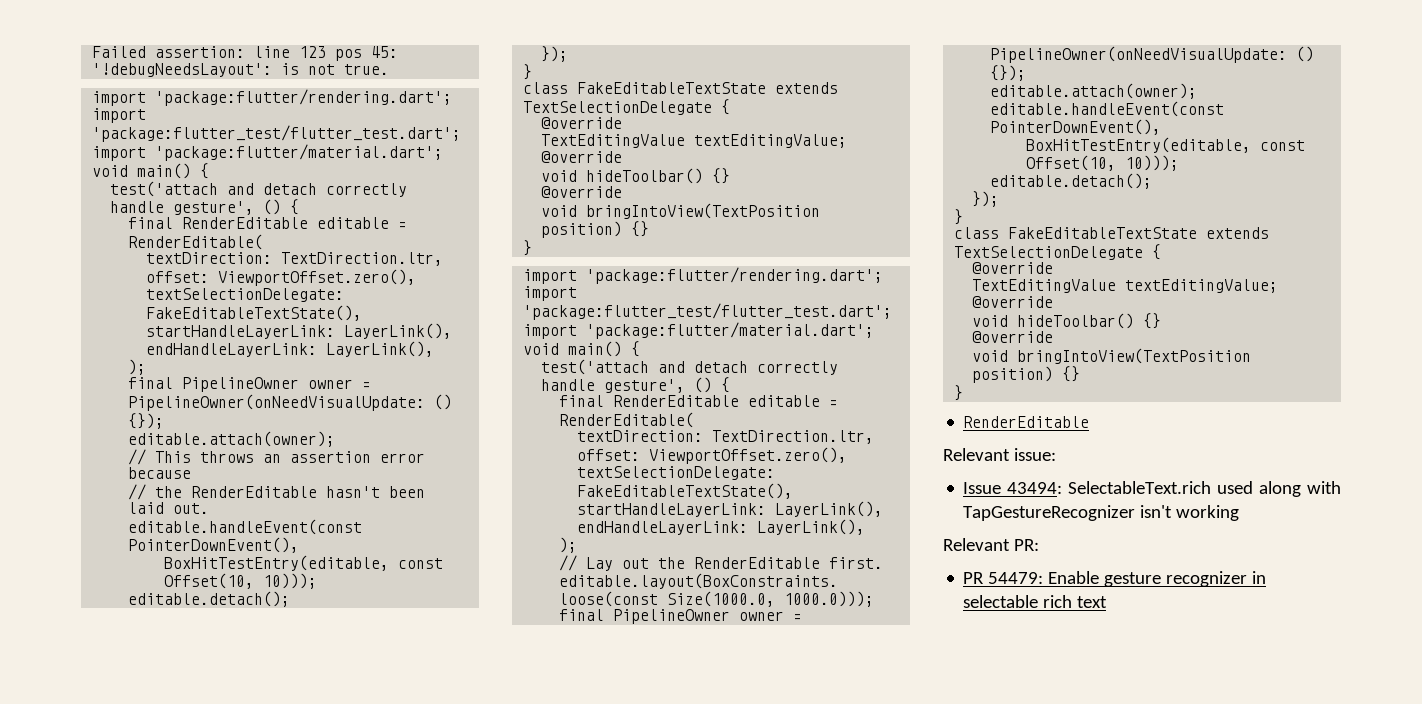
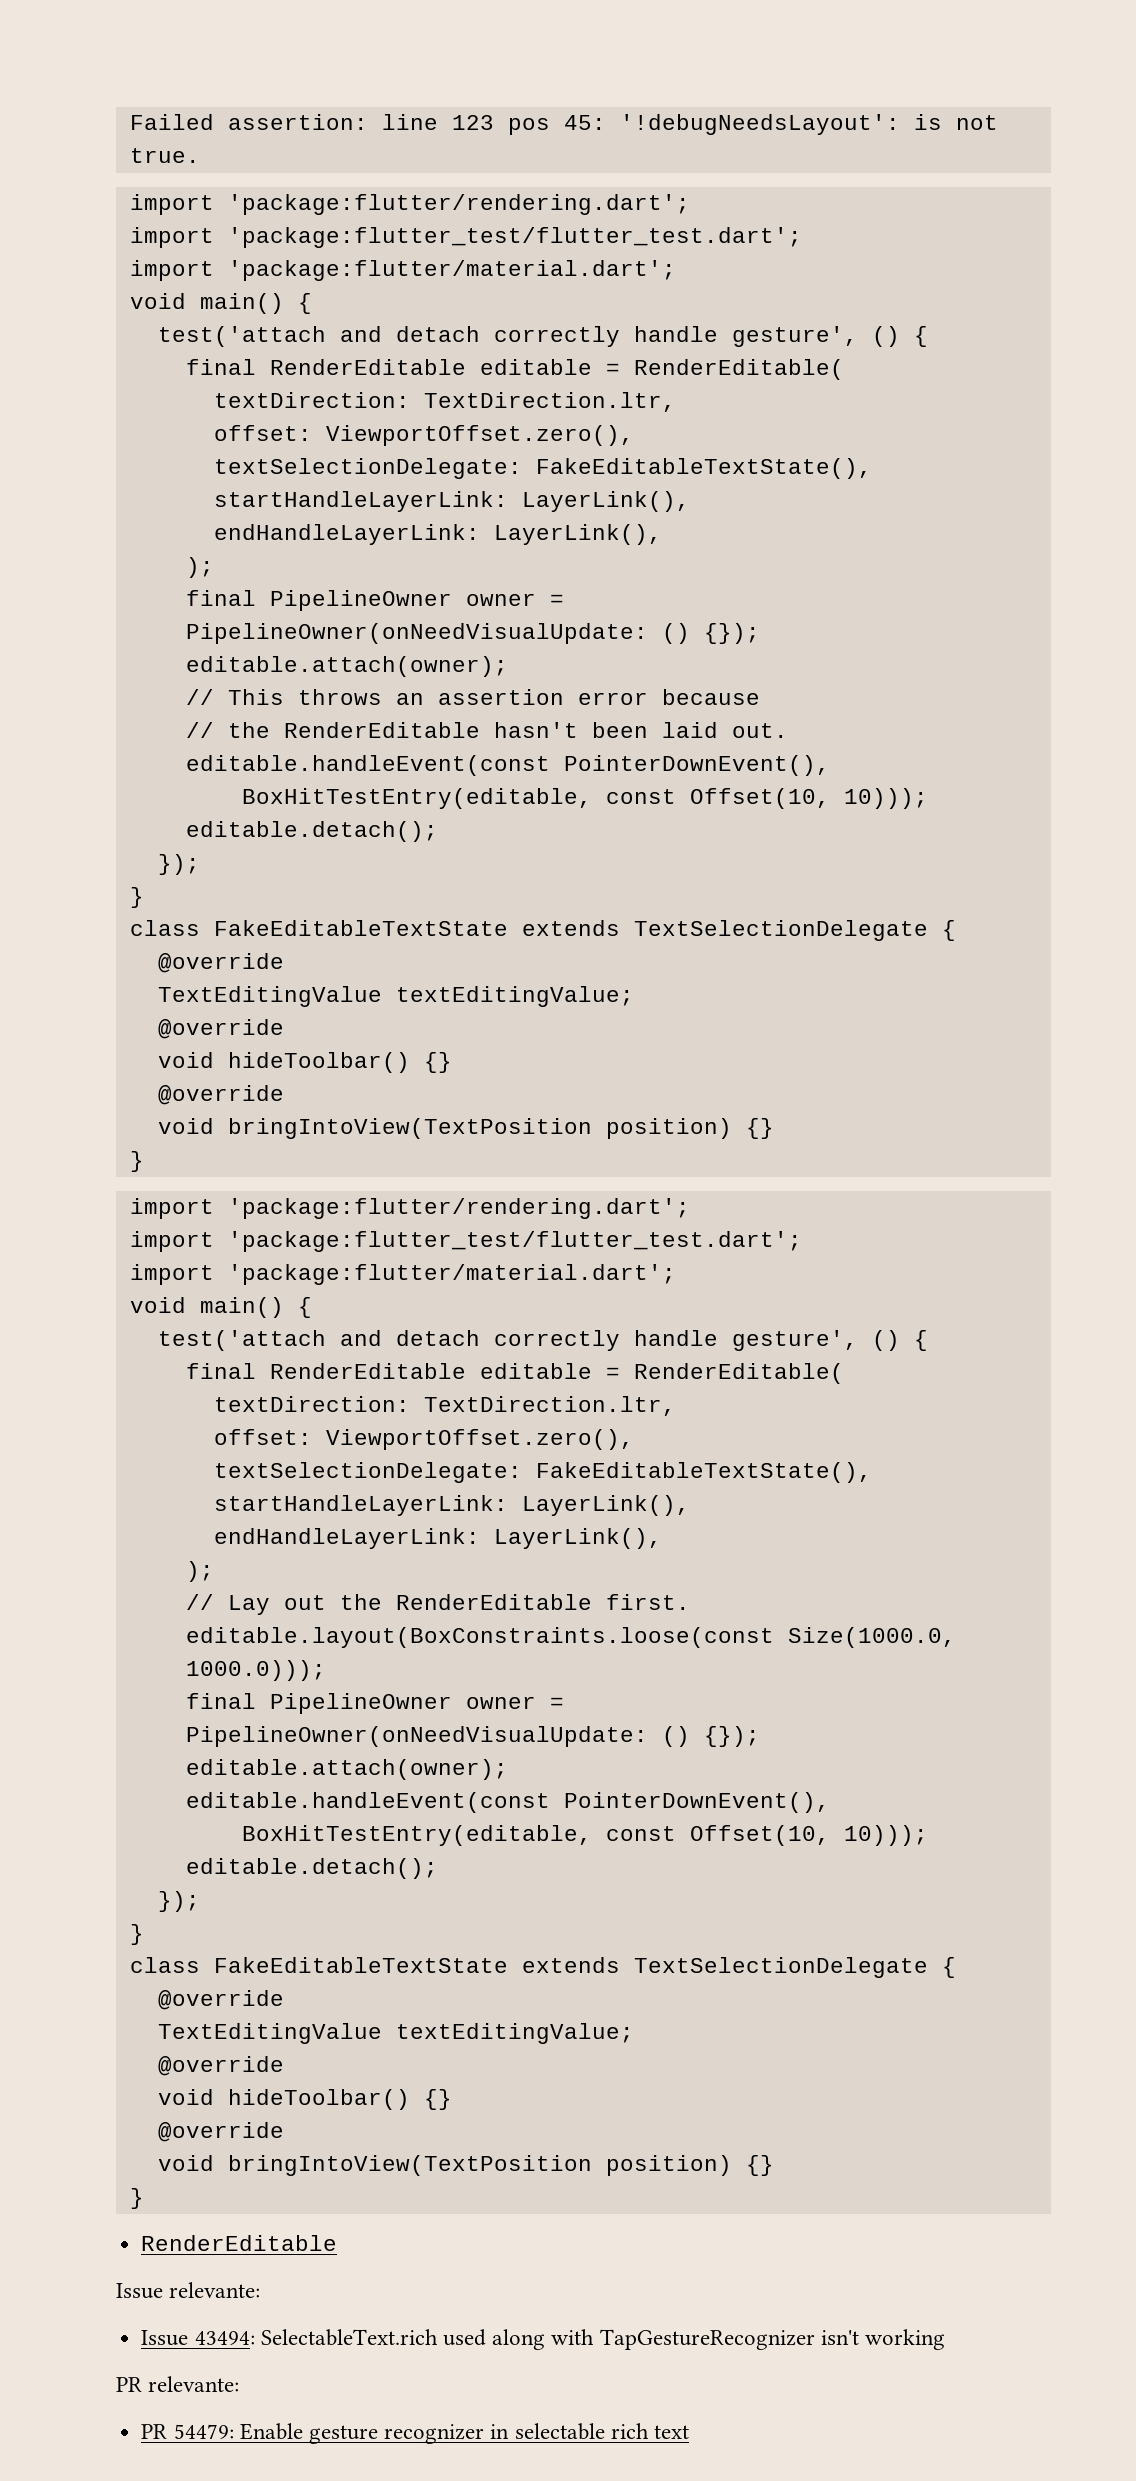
[943,448,1056,461] Relevant issue: -> [116,2282,261,2299] Issue relevante:
[943,538,1039,551] Relevant PR: -> [116,2376,240,2392] PR relevante:

